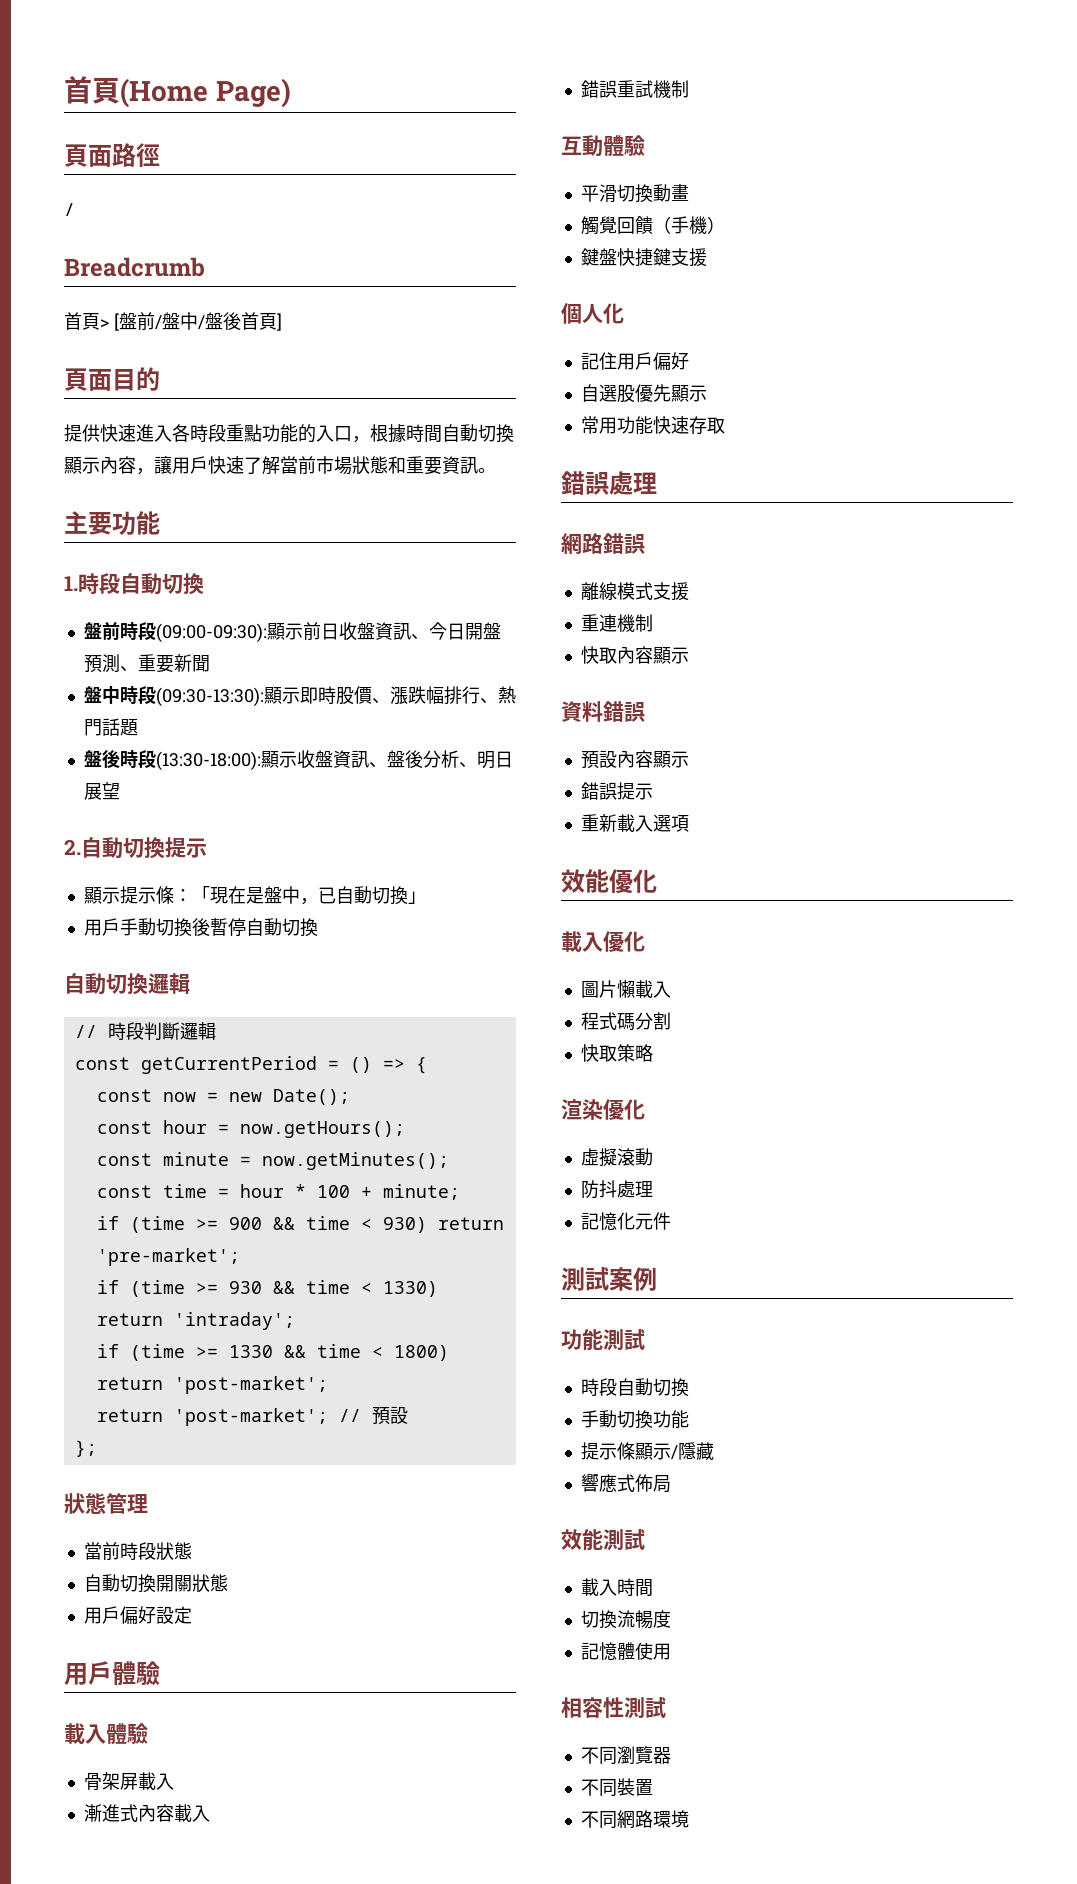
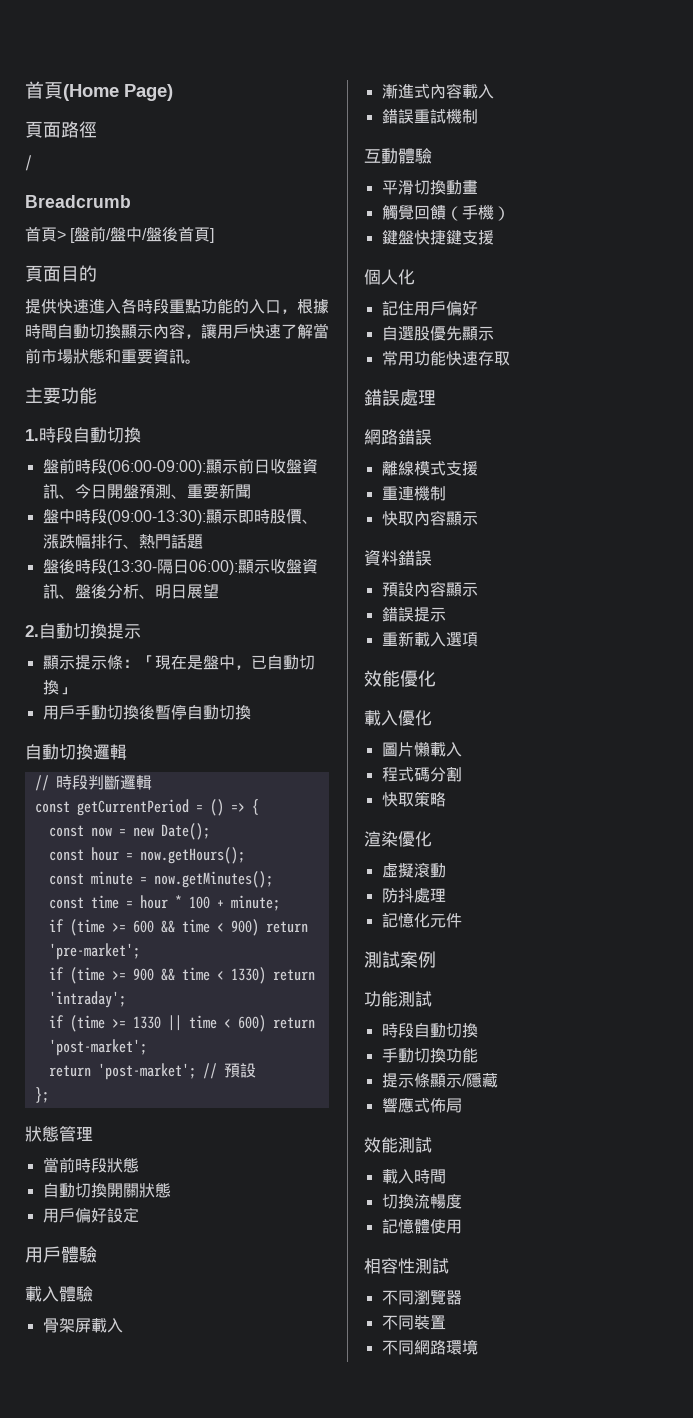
[155,623,267,643] (09:00-09:30): -> [106,460,206,475] (06:00-09:00):
[155,687,264,707] (09:30-13:30): -> [106,510,206,525] (09:00-13:30):
[155,751,261,771] (13:30-18:00): -> [106,559,238,575] (13:30-隔日06:00):
[228,1216,427,1233] 900 && time < 930) -> [132,919,259,936] 600 && time < 900)
[228,1281,262,1294] 930 -> [132,968,154,981] 900
[283,1344,449,1361] && time < 1800) -> [167,1015,266,1032] || time < 600)

